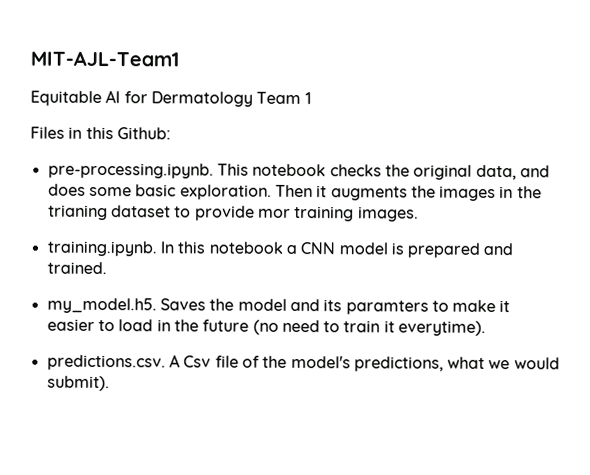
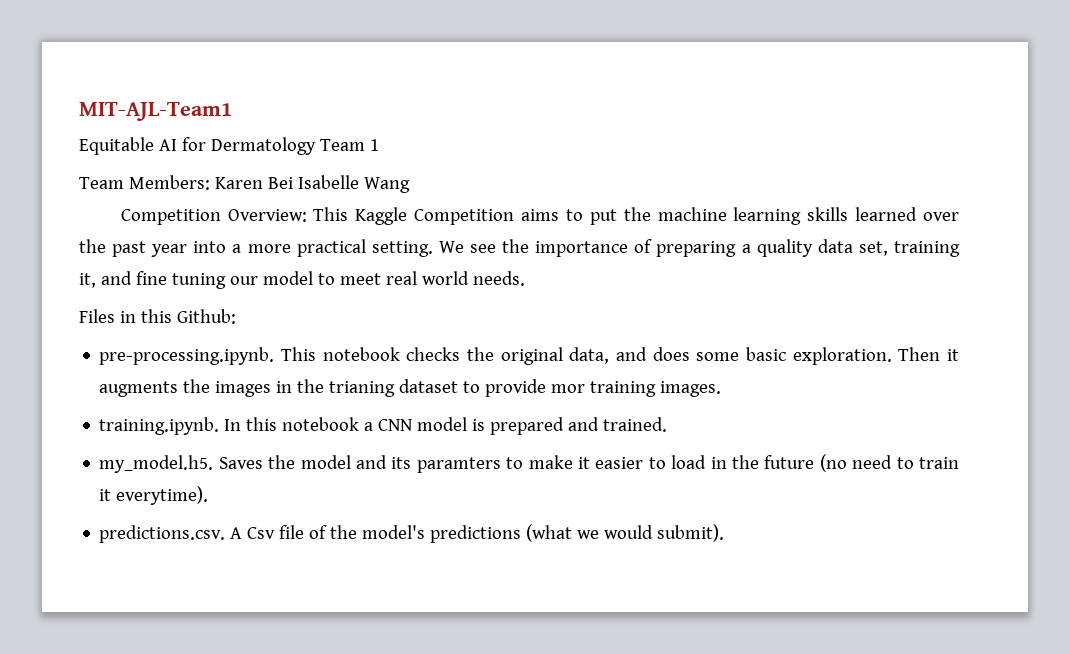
(312, 98) none -> [79,175,410,193] [120,207,959,225] [79,239,960,257] [79,271,525,289] // Team Members: Karen Bei Isabelle Wang // Competition Overview: This Kaggle Competition aims to put the machine learning skills learned over the past year into a more practical setting. We see the importance of preparing a quality data set, training it, and fine tuning our model to meet real world needs.
[353,356,486,372] predictions, what -> [430,524,573,543] predictions (what

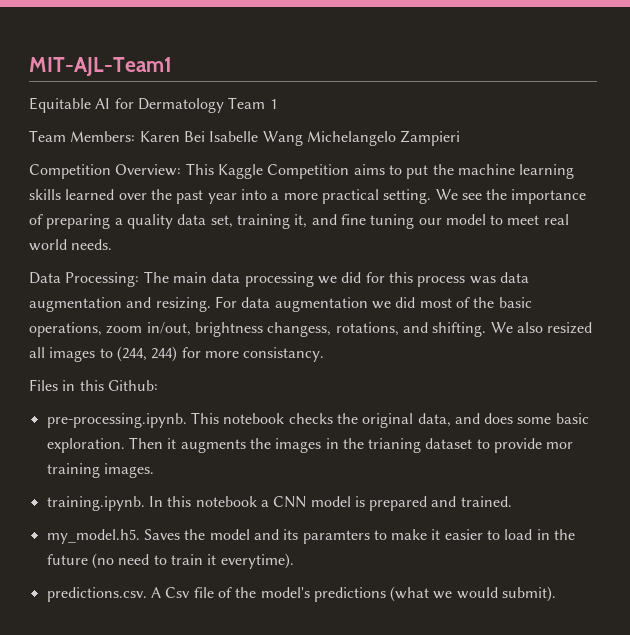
(410, 185) none -> [306,130,461,146] Michelangelo Zampieri
(525, 278) none -> [29,271,529,287] [29,296,532,312] [29,322,593,337] [29,346,325,362] // Data Processing: The main data processing we did for this process was data augmentation and resizing. For data augmentation we did most of the basic operations, zoom in/out, brightness changess, rotations, and shifting. We also resized all images to (244, 244) for more consistancy.

